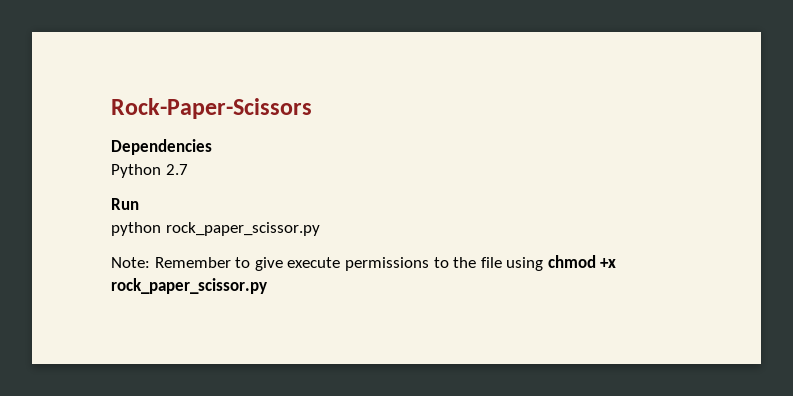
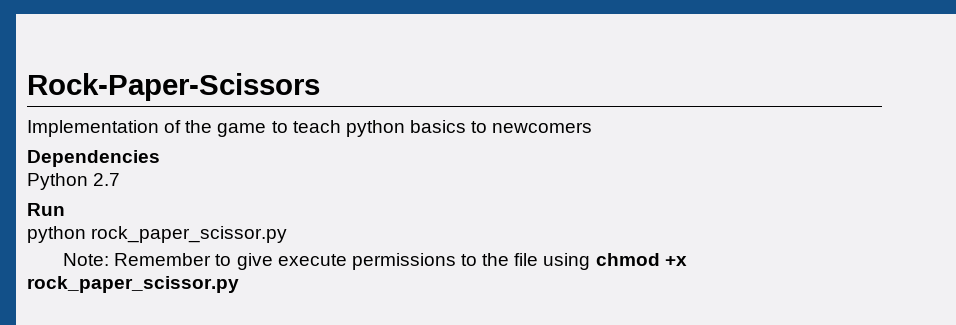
(312, 108) none -> [27,120,593,137] // Implementation of the game to teach python basics to newcomers

